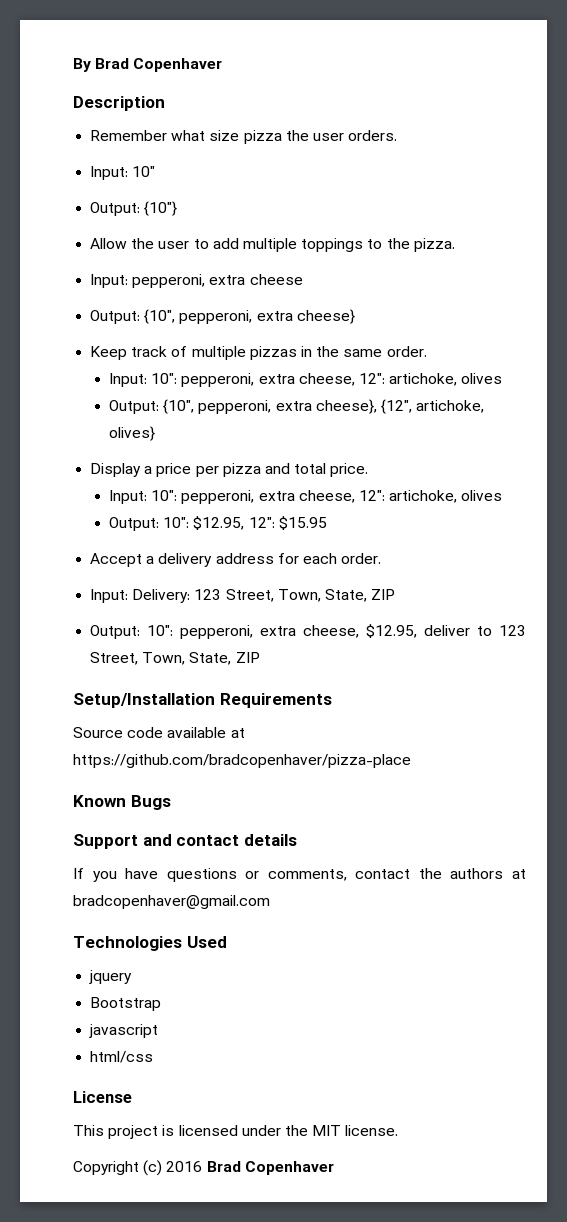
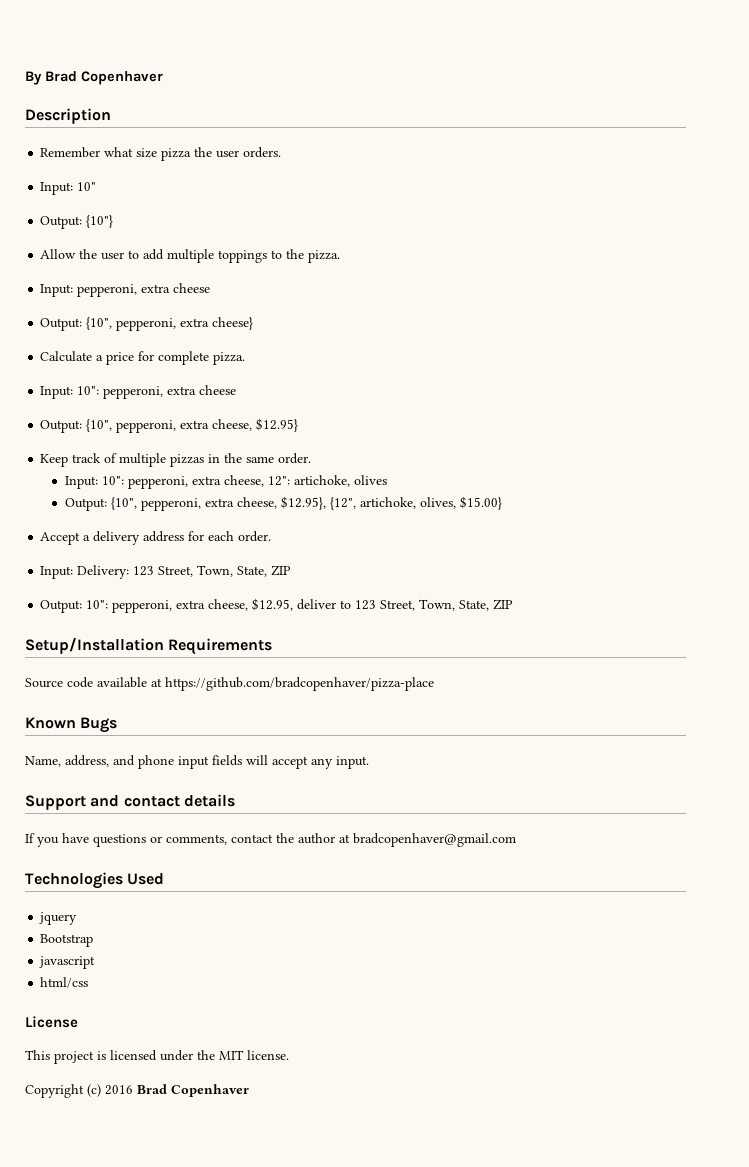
(355, 316) none -> [40,351,246,365] [40,385,237,399] [40,418,299,433] // Calculate a price for complete pizza. // Input: 10": pepperoni, extra cheese // Output: {10", pepperoni, extra cheese, $12.95}
[315,399,485,414] [108,426,155,441] [90,463,369,477] [108,490,503,504] [108,516,327,531] cheese}, {12", artichoke, olives} // Display a price per pizza and total price. // Input: 10": pepperoni, extra cheese, 12": artichoke, olives // Output: 10": $12.95, 12": $15.95 -> [236,496,502,510] cheese, $12.95}, {12", artichoke, olives, $15.00}
(171, 802) none -> [25,755,369,769] // Name, address, and phone input fields will accept any input.
[450,868,504,879] authors -> [298,833,335,844] author

